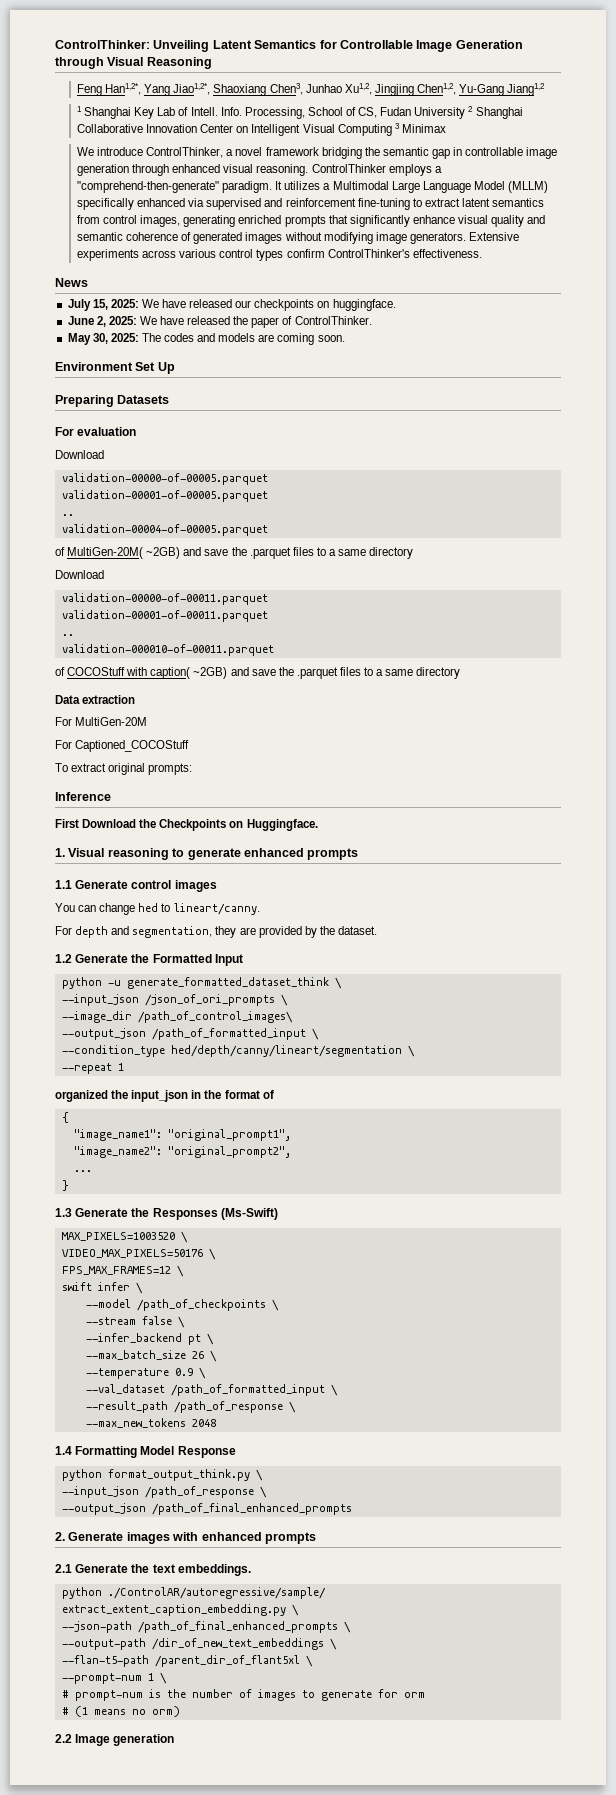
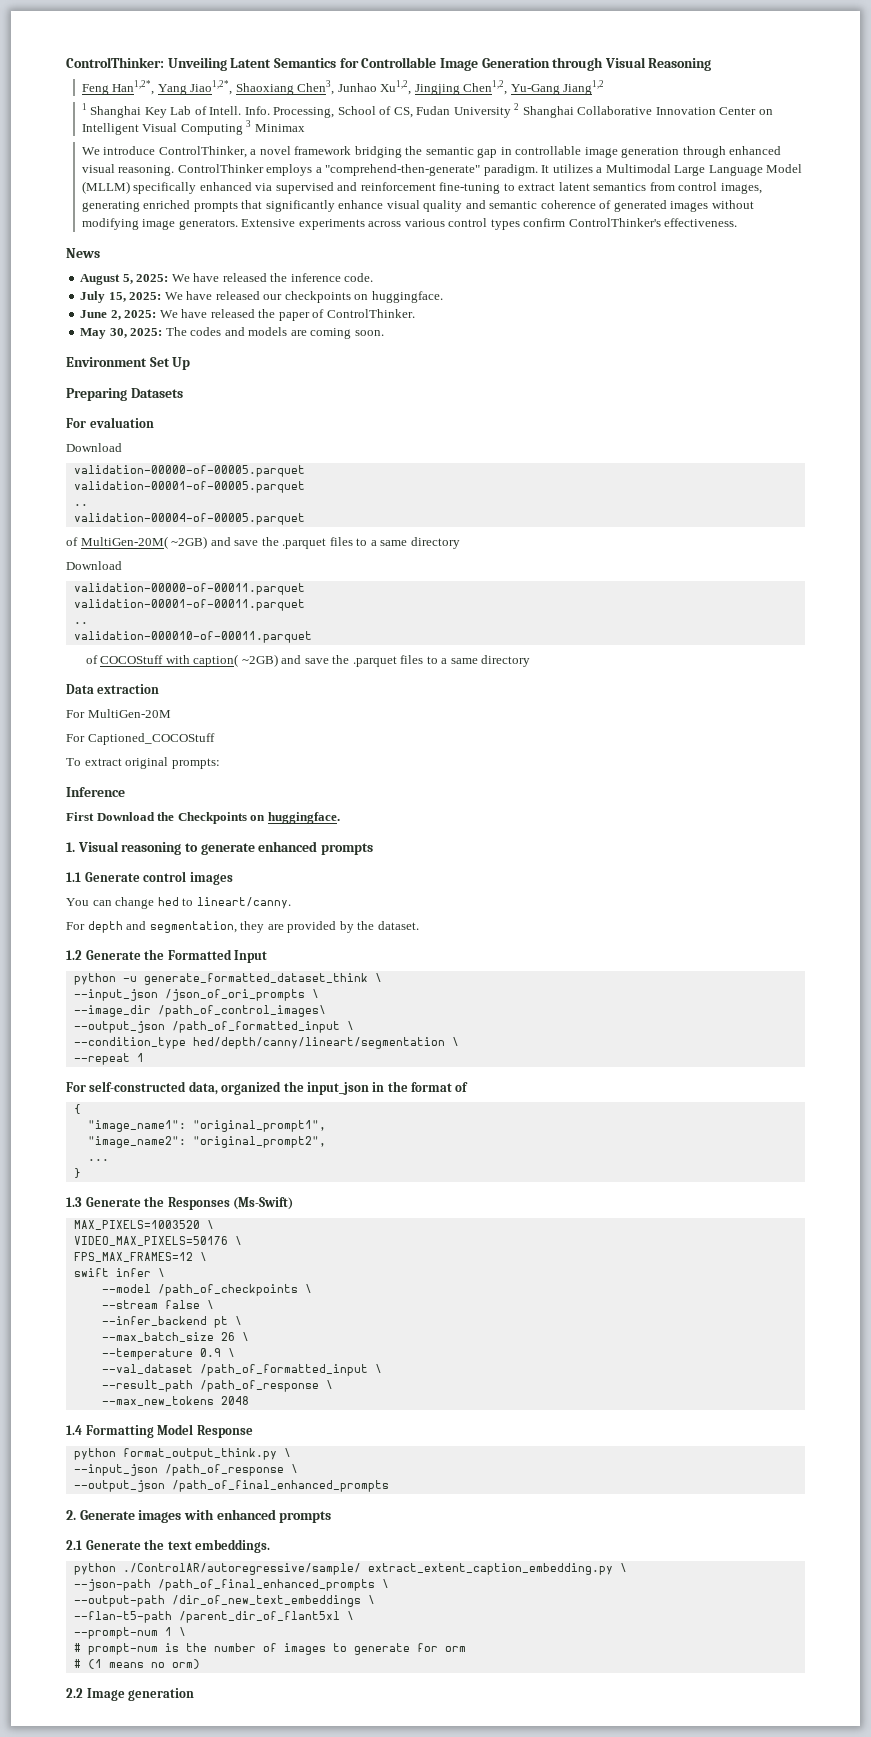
(88, 282) none -> [80,273,374,285] // August 5, 2025: We have released the inference code.
[246,819,318,831] Huggingface. -> [267,812,340,824] huggingface.
(124, 1067) none -> [66,1081,218,1095] For self-constructed data,

